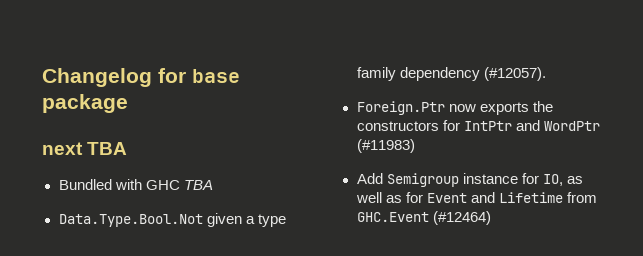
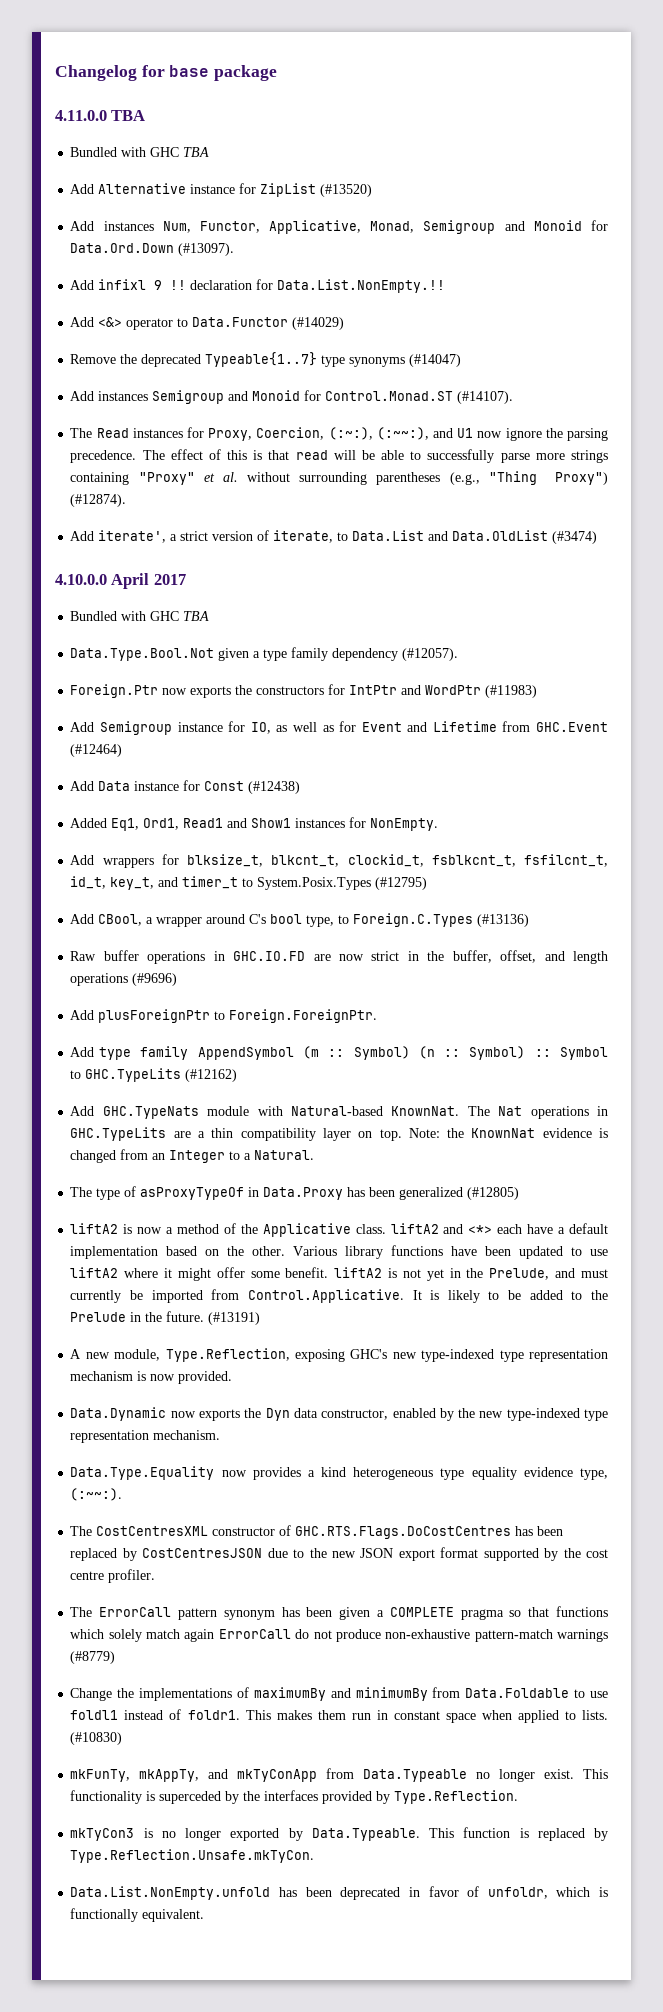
[42,142,83,155] next -> [55,110,107,121] 4.11.0.0
(213, 185) none -> [70,183,373,197] [70,220,609,234] [70,243,235,256] [70,279,446,293] [70,317,345,330] [70,352,462,367] [70,390,514,404] [70,427,608,441] [70,449,609,463] [70,471,608,485] [70,494,127,507] [70,530,598,544] [55,573,186,589] [70,611,210,621] // Add Alternative instance for ZipList (#13520) // Add instances Num, Functor, Applicative, Monad, Semigroup and Monoid for Data.Ord.Down (#13097). // Add infixl 9 !! declaration for Data.List.NonEmpty.!! // Add <&> operator to Data.Functor (#14029) // Remove the deprecated Typeable{1..7} type synonyms (#14047) // Add instances Semigroup and Monoid for Control.Monad.ST (#14107). // The Read instances for Proxy, Coercion, (:~:), (:~~:), and U1 now ignore the parsing precedence. The effect of this is that read will be able to successfully parse more strings containing "Proxy" et al. without surrounding parentheses (e.g., "Thing Proxy") (#12874). // Add iterate', a strict version of iterate, to Data.List and Data.OldList (#3474) // 4.10.0.0 April 2017 // Bundled with GHC TBA
(491, 218) none -> [70,780,301,794] [70,817,439,831] [70,854,608,868] [70,876,428,890] [70,913,530,927] [70,950,608,964] [70,973,178,986] [70,1009,378,1023] [70,1046,609,1060] [70,1068,238,1082] [70,1106,608,1119] [70,1127,608,1141] [70,1149,315,1163] [70,1186,520,1200] [70,1223,609,1237] [70,1245,609,1259] [70,1267,608,1281] [70,1289,608,1303] [70,1311,261,1325] [70,1348,608,1362] [70,1371,233,1384] [70,1407,608,1421] [70,1430,221,1443] [70,1466,609,1480] [70,1488,123,1501] [70,1525,564,1539] [70,1547,608,1561] [70,1569,156,1583] [70,1606,609,1620] [70,1629,609,1642] [70,1651,116,1664] [70,1687,609,1701] [70,1709,608,1723] [70,1732,123,1745] [70,1768,608,1782] [70,1790,519,1804] [70,1827,609,1841] [70,1849,315,1863] [70,1886,608,1900] [70,1908,205,1922] // Add Data instance for Const (#12438) // Added Eq1, Ord1, Read1 and Show1 instances for NonEmpty. // Add wrappers for blksize_t, blkcnt_t, clockid_t, fsblkcnt_t, fsfilcnt_t, id_t, key_t, and timer_t to System.Posix.Types (#12795) // Add CBool, a wrapper around C's bool type, to Foreign.C.Types (#13136) // Raw buffer operations in GHC.IO.FD are now strict in the buffer, offset, and length operations (#9696) // Add plusForeignPtr to Foreign.ForeignPtr. // Add type family AppendSymbol (m :: Symbol) (n :: Symbol) :: Symbol to GHC.TypeLits (#12162) // Add GHC.TypeNats module with Natural-based KnownNat. The Nat operations in GHC.TypeLits are a thin compatibility layer on top. Note: the KnownNat evidence is changed from an Integer to a Natural. // The type of asProxyTypeOf in Data.Proxy has been generalized (#12805) // liftA2 is now a method of the Applicative class. liftA2 and <*> each have a default implementation based on the other. Various library functions have been updated to use liftA2 where it might offer some benefit. liftA2 is not yet in the Prelude, and must currently be imported from Control.Applicative. It is likely to be added to the Prelude in the future. (#13191) // A new module, Type.Reflection, exposing GHC's new type-indexed type representation mechanism is now provided. // Data.Dynamic now exports the Dyn data constructor, enabled by the new type-indexed type representation mechanism. // Data.Type.Equality now provides a kind heterogeneous type equality evidence type, (:~~:). // The CostCentresXML constructor of GHC.RTS.Flags.DoCostCentres has been replaced by CostCentresJSON due to the new JSON export format supported by the cost centre profiler. // The ErrorCall pattern synonym has been given a COMPLETE pragma so that functions which solely match again ErrorCall do not produce non-exhaustive pattern-match warnings (#8779) // Change the implementations of maximumBy and minimumBy from Data.Foldable to use foldl1 instead of foldr1. This makes them run in constant space when applied to lists. (#10830) // mkFunTy, mkAppTy, and mkTyConApp from Data.Typeable no longer exist. This functionality is superceded by the interfaces provided by Type.Reflection. // mkTyCon3 is no longer exported by Data.Typeable. This function is replaced by Type.Reflection.Unsafe.mkTyCon. // Data.List.NonEmpty.unfold has been deprecated in favor of unfoldr, which is functionally equivalent.

